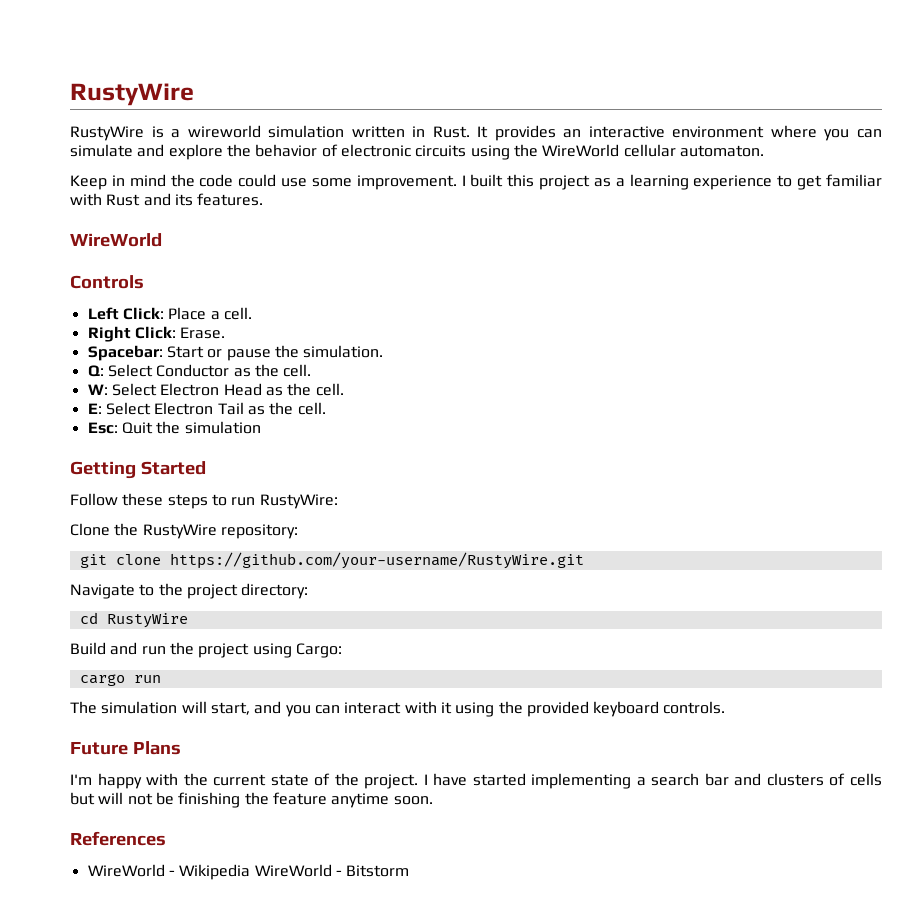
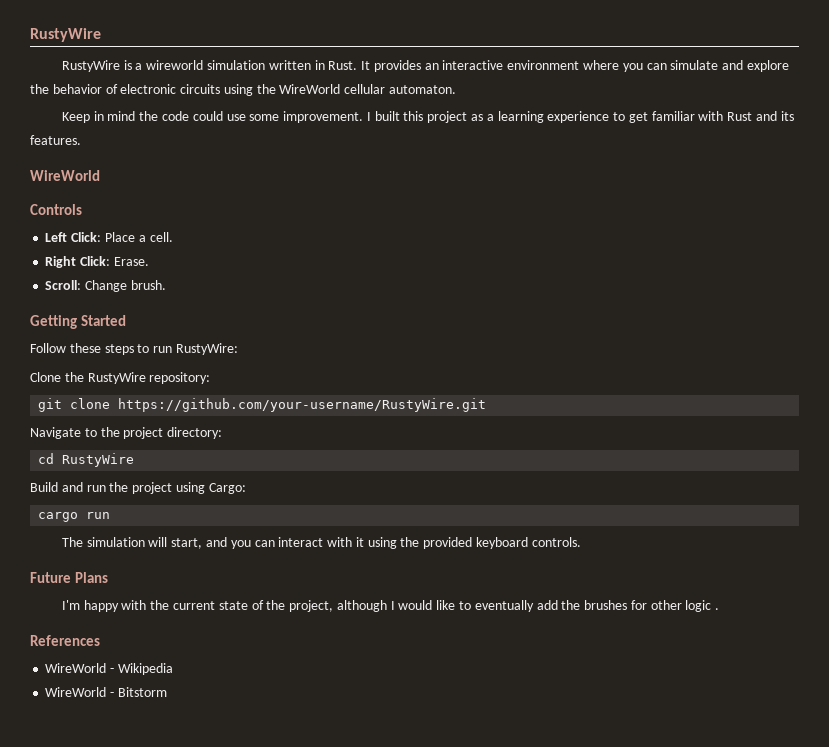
[87,345,384,361] [87,364,312,377] [87,383,344,396] [87,402,326,415] [87,421,261,434] Spacebar: Start or pause the simulation. // Q: Select Conductor as the cell. // W: Select Electron Head as the cell. // E: Select Electron Tail as the cell. // Esc: Quit the simulation -> [45,280,166,292] Scroll: Change brush.
[364,773,882,789] [70,792,433,808] project. I have started implementing a search bar and clusters of cells but will not be finishing the feature anytime soon. -> [289,600,720,612] project, although I would like to eventually add the brushes for other logic .
(251, 872) none -> (173, 669) //

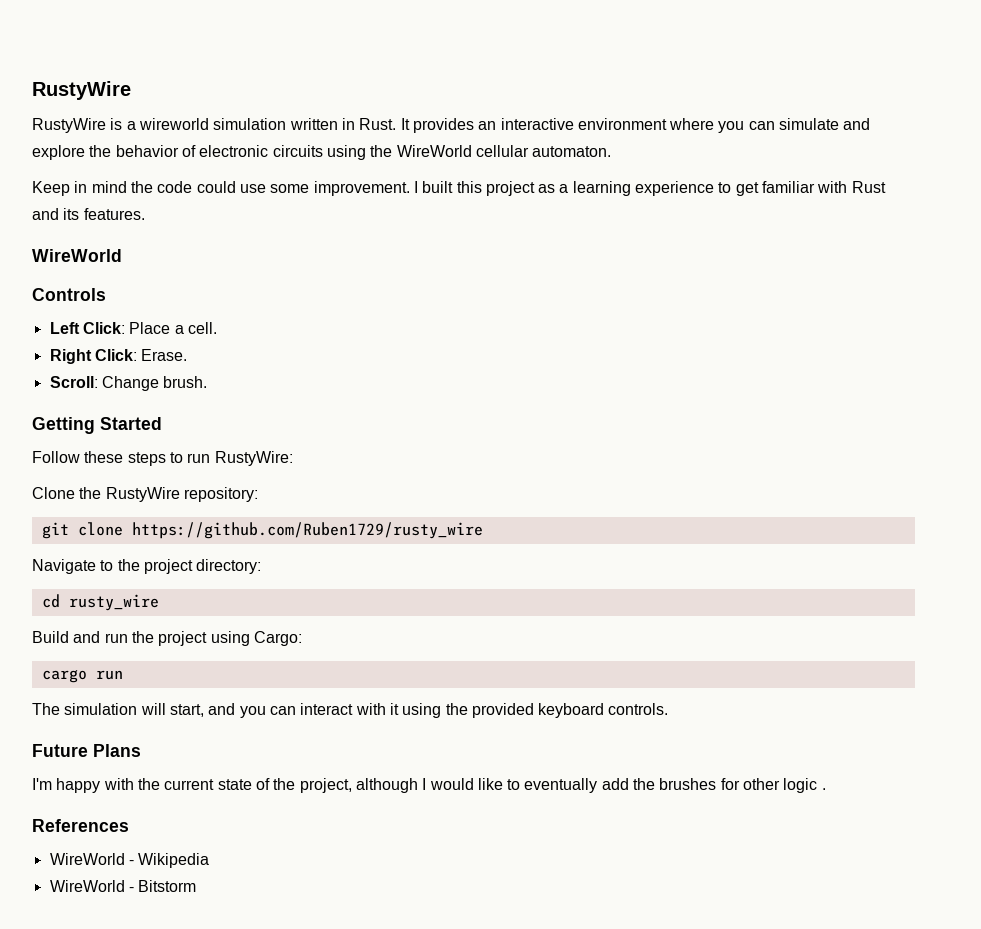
[118,398,487,412] https://github.com/your-username/RustyWire.git -> [131,522,483,539] https://github.com/Ruben1729/rusty_wire
[62,453,135,467] RustyWire -> [68,594,159,611] rusty_wire

